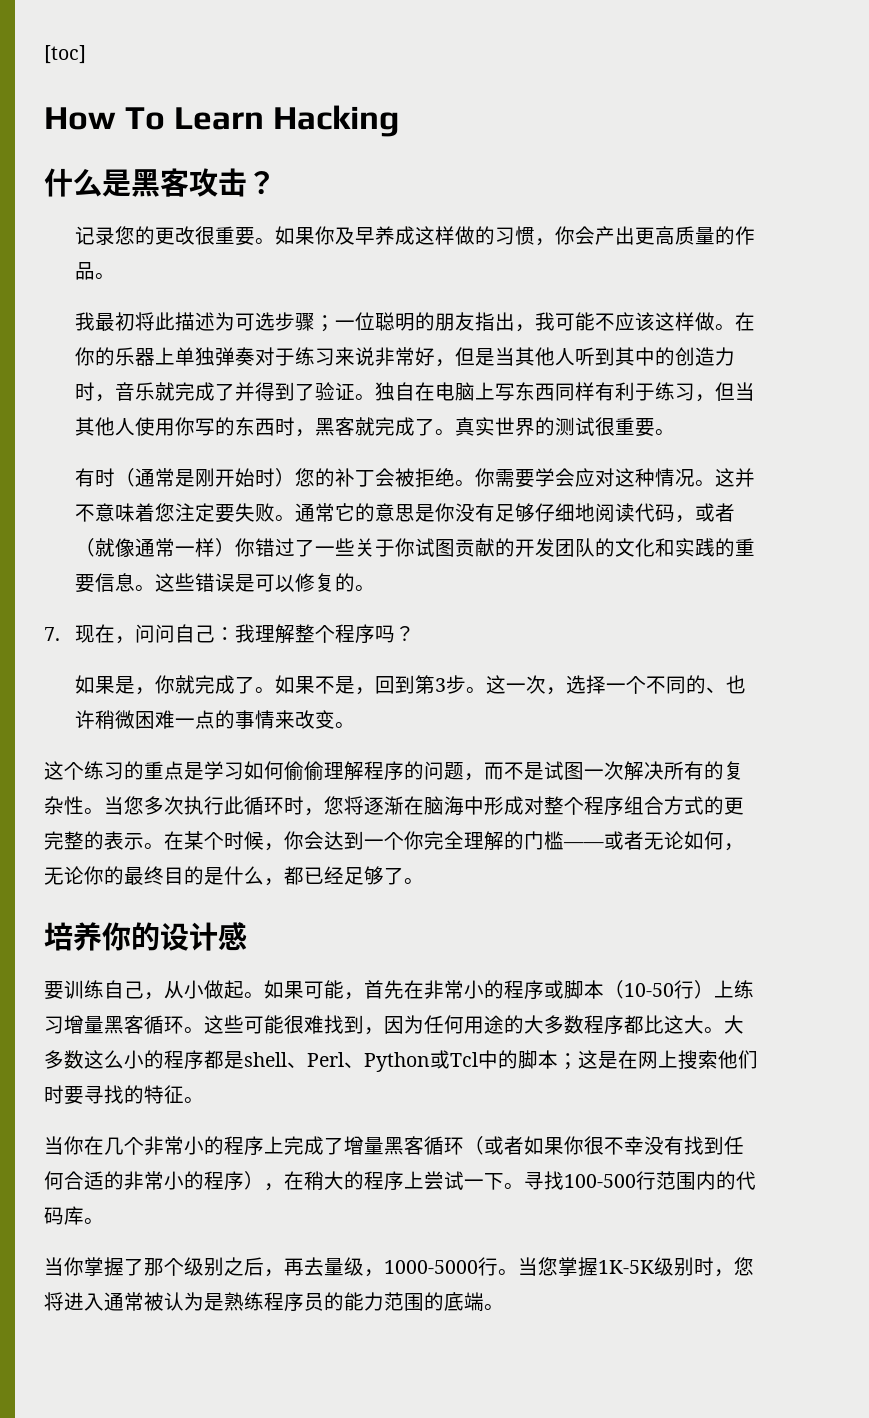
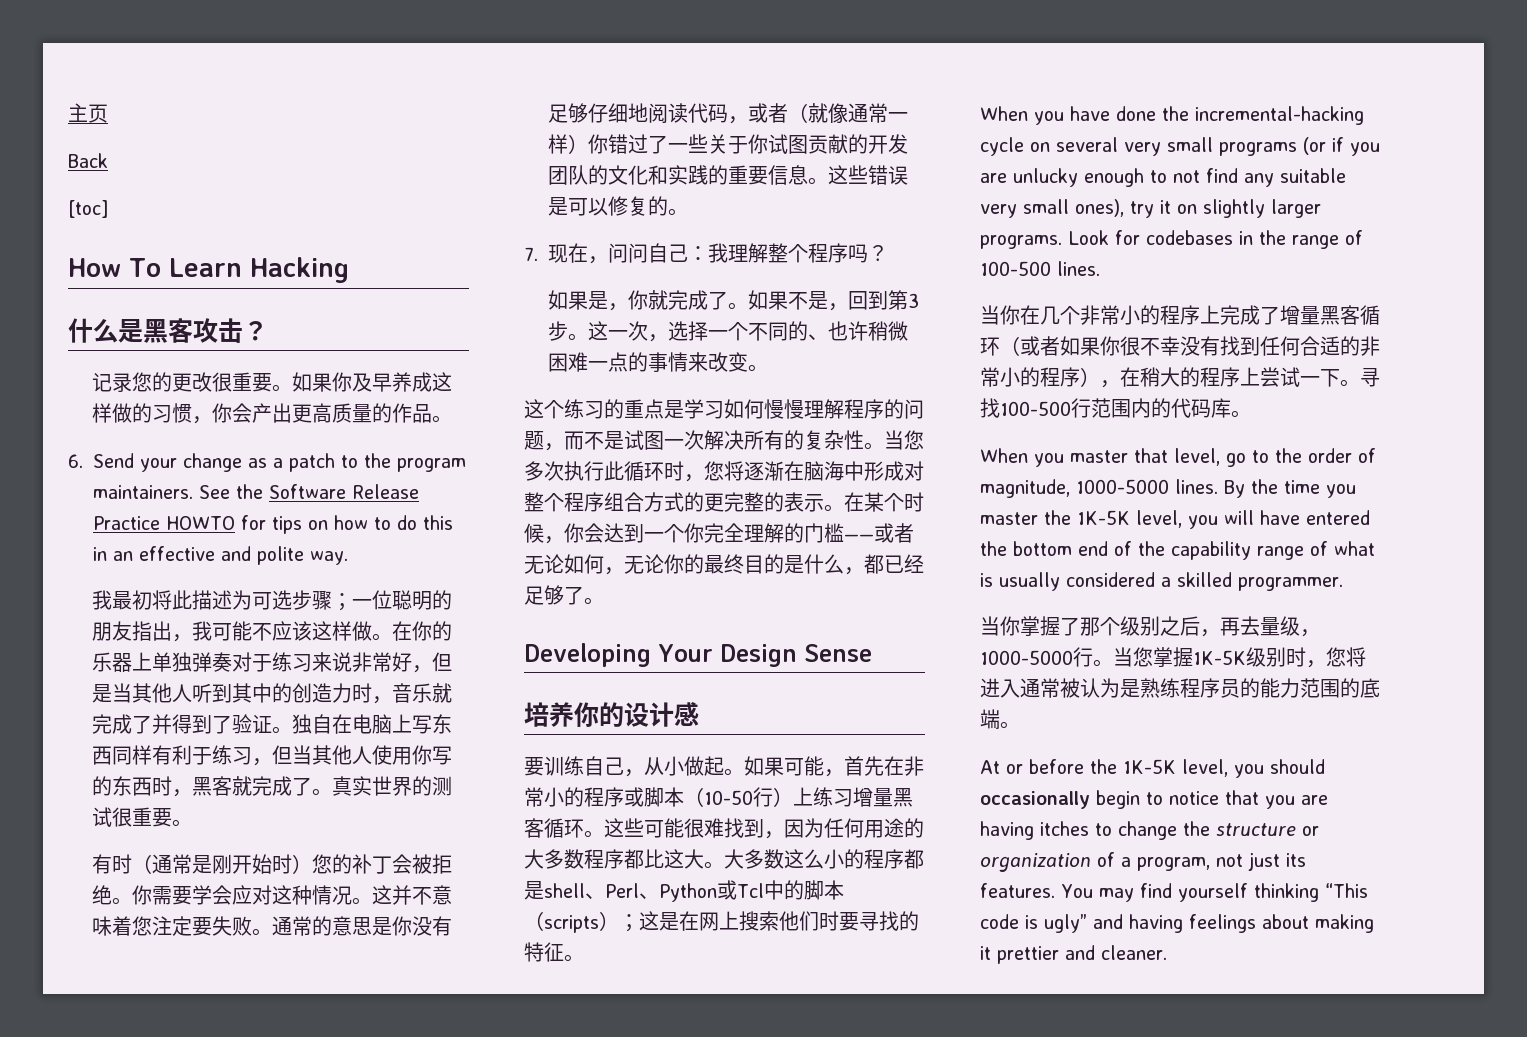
(44, 54) none -> [68,103,108,123] [68,153,108,168] 主页 // Back //
(116, 276) none -> [68,453,466,472] [93,484,419,499] [93,515,453,534] [93,546,348,565] // 6. Send your change as a patch to the program maintainers. See the Software Release Practice HOWTO for tips on how to do this in an effective and polite way.
[335,503,356,521] 它 -> (313, 926) none
[284,761,324,781] 偷偷 -> [764,399,804,419] 慢慢
(424, 881) none -> [524,643,872,667] // Developing Your Design Sense
(558, 1059) none -> [524,911,619,933] （scripts）
(204, 1100) none -> [980,106,1364,125] [980,137,1380,156] [980,168,1346,187] [980,199,1321,218] [980,230,1363,249] [980,261,1100,276] // When you have done the incremental-hacking cycle on several very small programs (or if you are unlucky enough to not find any suitable very small ones), try it on slightly larger programs. Look for codebases in the range of 100-500 lines.
(104, 1221) none -> [980,448,1376,467] [980,479,1356,498] [980,510,1370,529] [980,541,1375,560] [980,572,1343,591] // When you master that level, go to the order of magnitude, 1000-5000 lines. By the time you master the 1K-5K level, you will have entered the bottom end of the capability range of what is usually considered a skilled programmer.
(504, 1307) none -> [980,759,1325,778] [980,790,1328,809] [980,821,1319,840] [980,852,1306,872] [980,883,1368,902] [980,914,1374,933] [980,945,1167,964] // At or before the 1K-5K level, you should occasionally begin to notice that you are having itches to change the structure or organization of a program, not just its features. You may find yourself thinking “This code is ugly” and having feelings about making it prettier and cleaner.

